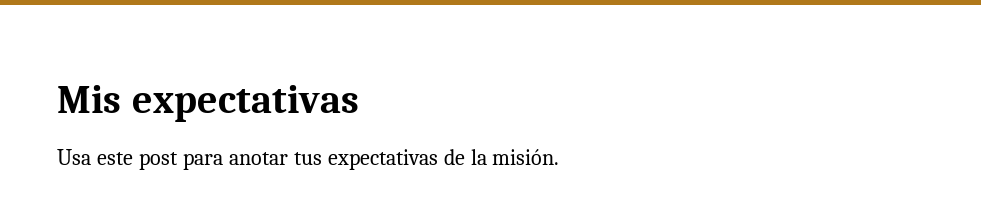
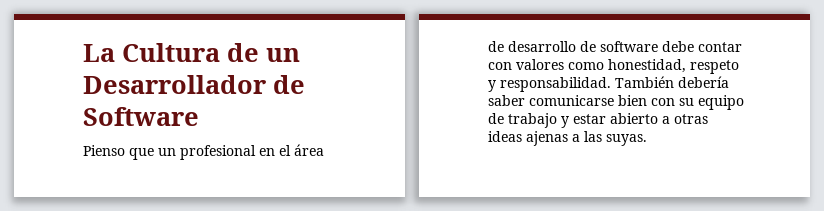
[57,85,359,122] [57,149,560,170] Mis expectativas // Usa este post para anotar tus expectativas de la misión. -> [83,43,300,62] [83,75,305,94] [83,107,199,126] [83,144,324,160] [488,41,742,52] [488,59,739,74] [488,76,729,92] [488,95,744,110] [488,113,708,128] [488,131,647,146] La Cultura de un Desarrollador de Software // Pienso que un profesional en el área de desarrollo de software debe contar con valores como honestidad, respeto y responsabilidad. También debería saber comunicarse bien con su equipo de trabajo y estar abierto a otras ideas ajenas a las suyas.

